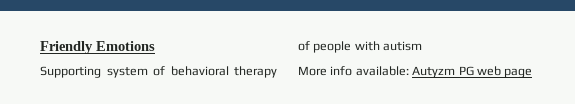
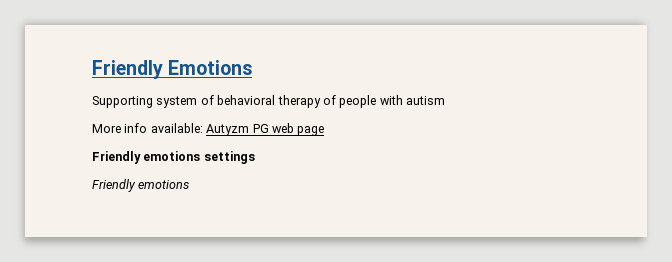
(533, 73) none -> [92,151,255,164] [92,179,190,192] // Friendly emotions settings // Friendly emotions

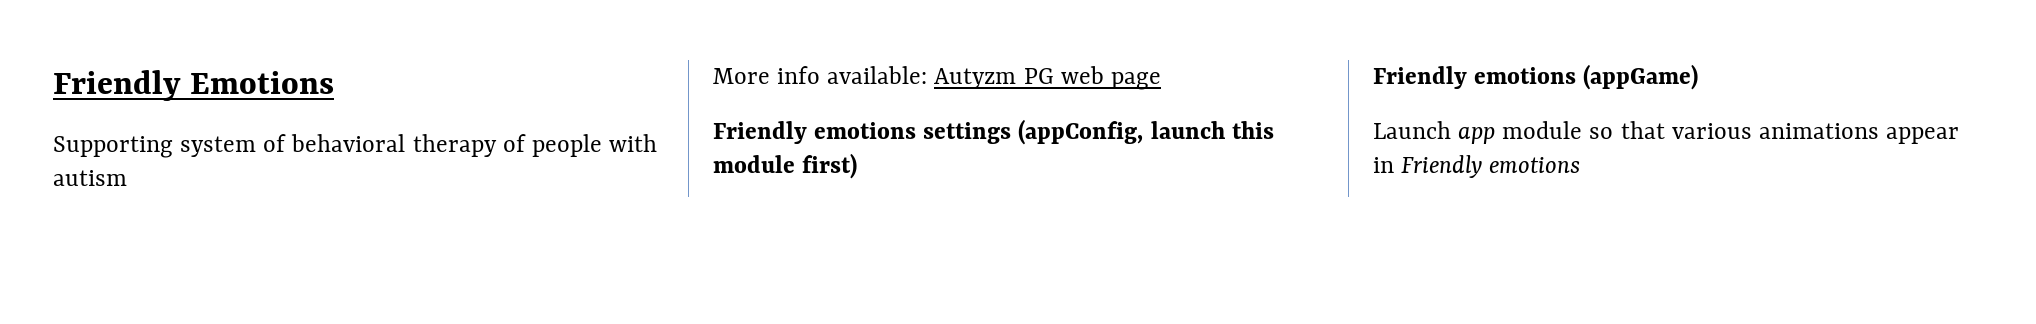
(255, 157) // -> [1018,119,1274,145] [713,153,858,179] [1373,64,1699,90] [1373,121,1960,144] [1373,157,1394,173] (appConfig, launch this module first) // Friendly emotions (appGame) // Launch app module so that various animations appear in

